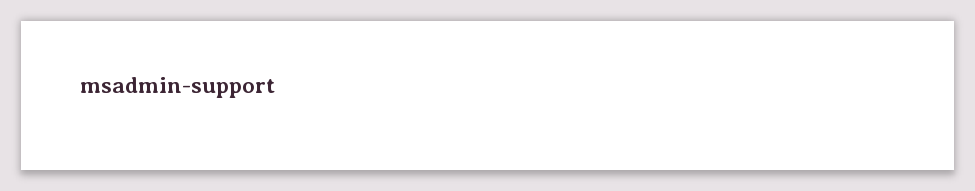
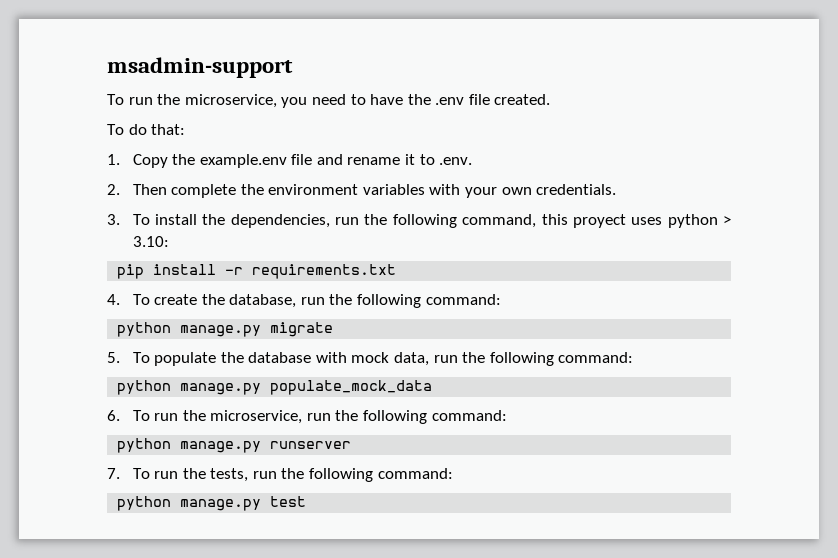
(275, 87) none -> [107,94,551,108] [107,124,186,135] [107,154,473,168] [107,184,617,198] [107,214,732,228] [132,236,169,247] [117,264,397,279] [107,294,501,308] [117,322,334,337] [107,352,634,366] [117,380,433,395] [107,410,507,424] [117,438,352,453] [107,468,453,482] [117,496,307,511] // To run the microservice, you need to have the .env file created. // To do that: // 1. Copy the example.env file and rename it to .env. // 2. Then complete the environment variables with your own credentials. // 3. To install the dependencies, run the following command, this proyect uses python > 3.10: // pip install -r requirements.txt // 4. To create the database, run the following command: // python manage.py migrate // 5. To populate the database with mock data, run the following command: // python manage.py populate_mock_data // 6. To run the microservice, run the following command: // python manage.py runserver // 7. To run the tests, run the following command: // python manage.py test

